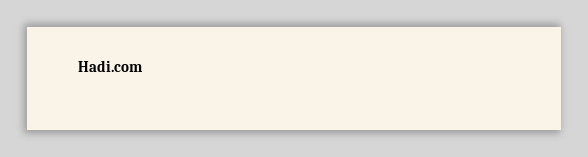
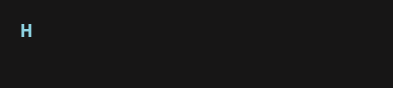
[78,60,143,72] Hadi.com -> [20,24,33,37] H

